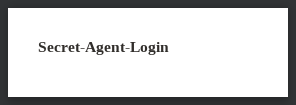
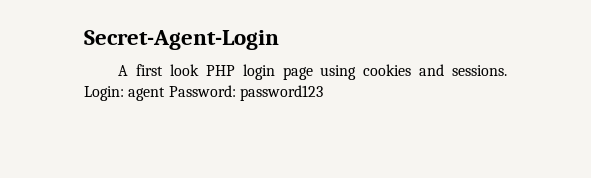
(169, 48) none -> [118,64,507,80] [84,85,323,101] // A first look PHP login page using cookies and sessions. Login: agent Password: password123

